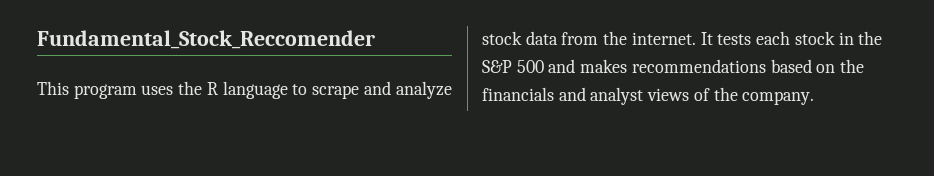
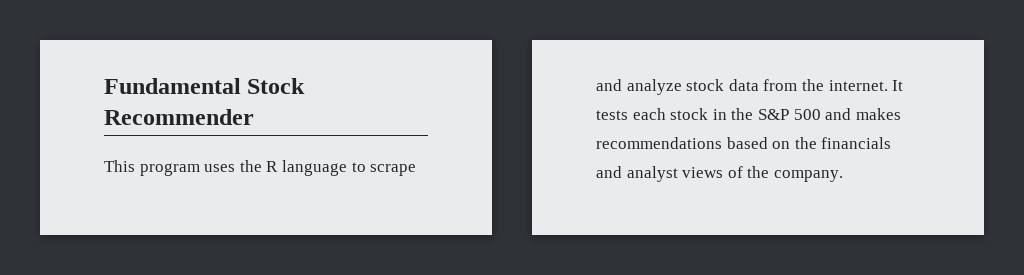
[37,30,375,49] Fundamental_Stock_Reccomender -> [104,78,306,94] [104,109,254,125] Fundamental Stock Recommender

